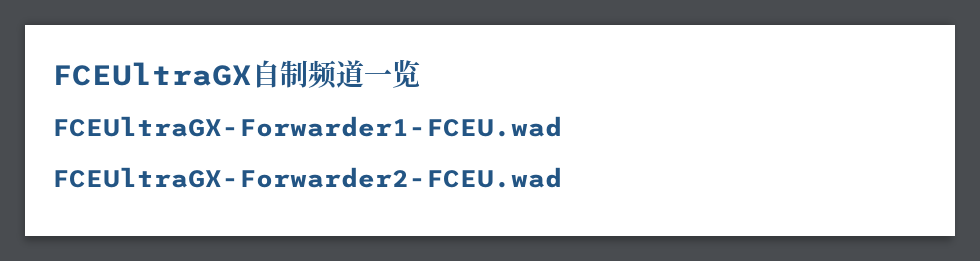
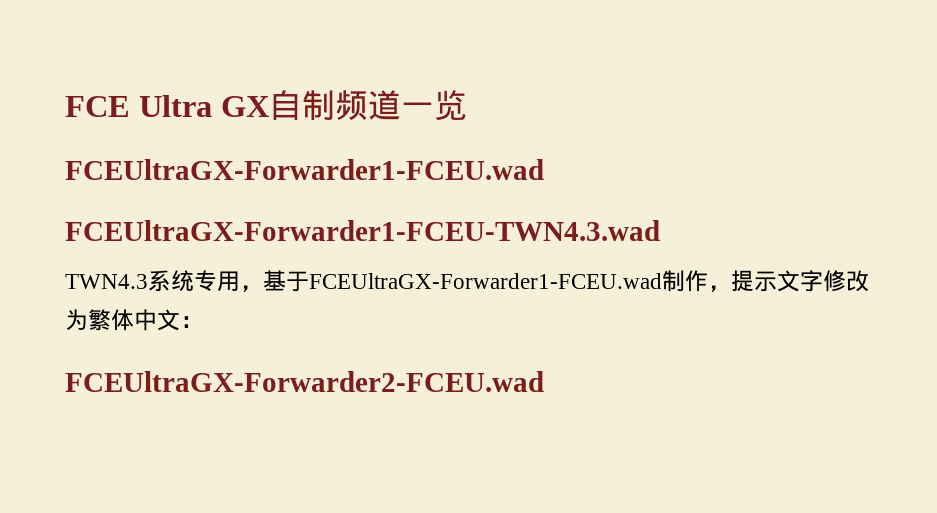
[52,62,252,86] FCEUltraGX -> [65,95,270,117] FCE Ultra GX
(562, 126) none -> [65,220,660,241] [65,270,869,292] [65,309,203,331] // FCEUltraGX-Forwarder1-FCEU-TWN4.3.wad // TWN4.3系统专用，基于FCEUltraGX-Forwarder1-FCEU.wad制作，提示文字修改为繁体中文：

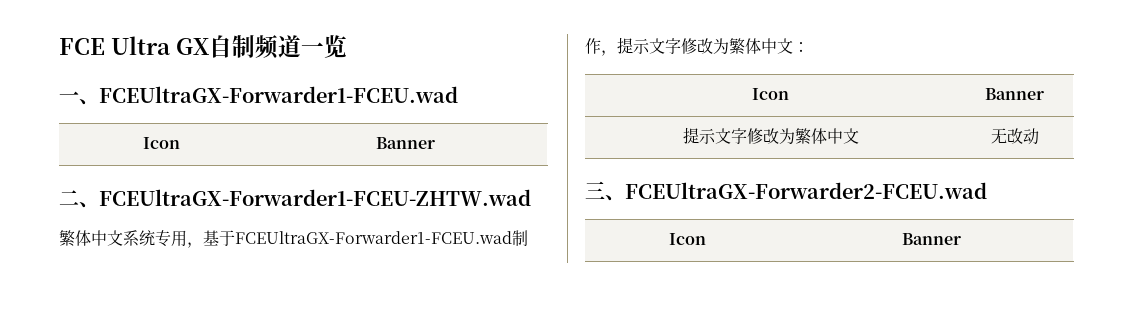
[65,159,544,180] [65,220,660,241] [65,274,148,289] FCEUltraGX-Forwarder1-FCEU.wad // FCEUltraGX-Forwarder1-FCEU-TWN4.3.wad // TWN4.3 -> [59,86,458,105] [143,137,180,149] [376,137,435,149] [59,189,531,208] [59,230,123,247] 一、FCEUltraGX-Forwarder1-FCEU.wad // Icon | Banner // 二、FCEUltraGX-Forwarder1-FCEU-ZHTW.wad // 繁体中文
(203, 322) // -> [752,88,789,100] [985,88,1044,100] [682,127,859,145] [990,128,1039,145] [585,181,625,201] // Icon | Banner // 提示文字修改为繁体中文 | 无改动 // 三、
(544, 381) none -> [669,233,706,245] [902,233,961,245] // Icon | Banner

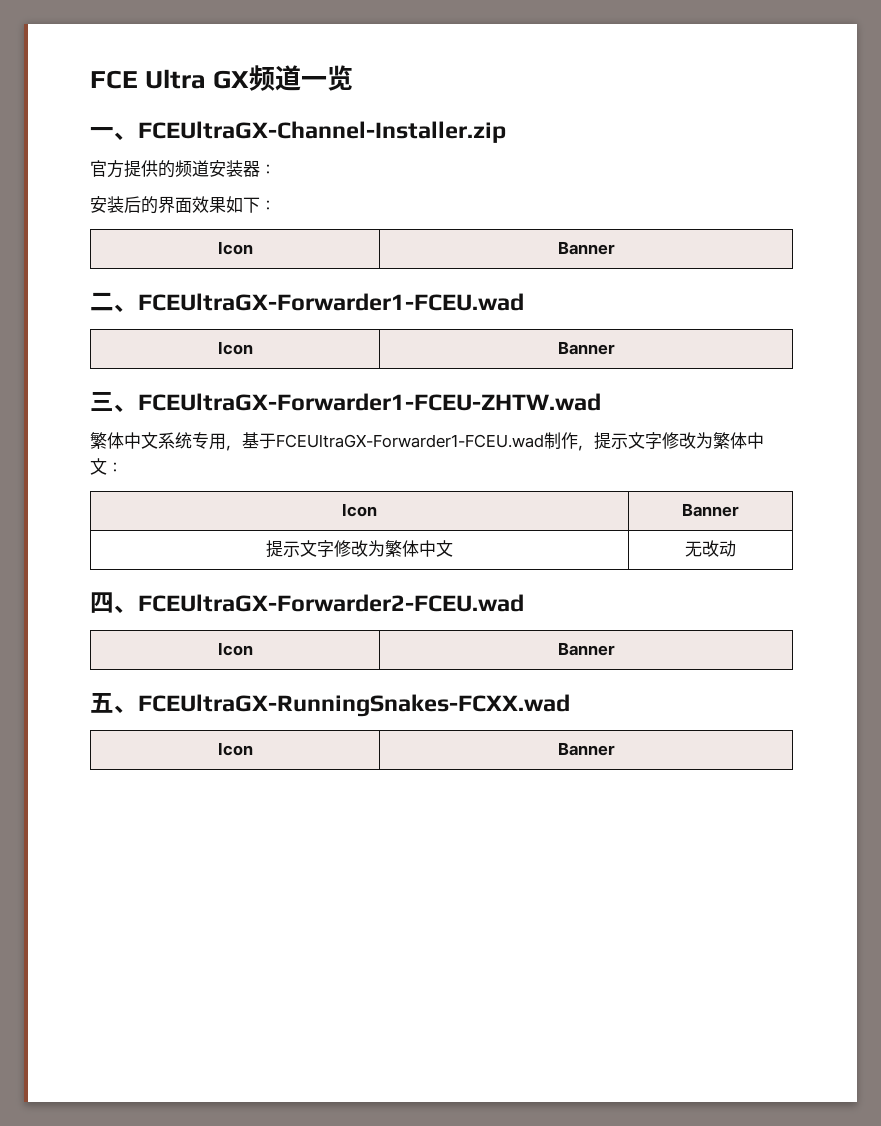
[209,35,256,58] 自制 -> (250, 79) none
(99, 102) none -> [138,121,506,143] [90,160,276,178] [90,196,276,214] [217,241,253,255] [557,241,615,255] [90,292,138,312] FCEUltraGX-Channel-Installer.zip // 官方提供的频道安装器： // 安装后的界面效果如下： // Icon | Banner // 二、
[59,190,79,206] 二 -> [90,392,114,411] 三
[585,181,605,199] 三 -> [90,592,114,613] 四
(961, 239) none -> [90,693,570,717] [217,742,253,756] [557,742,615,756] // 五、FCEUltraGX-RunningSnakes-FCXX.wad // Icon | Banner

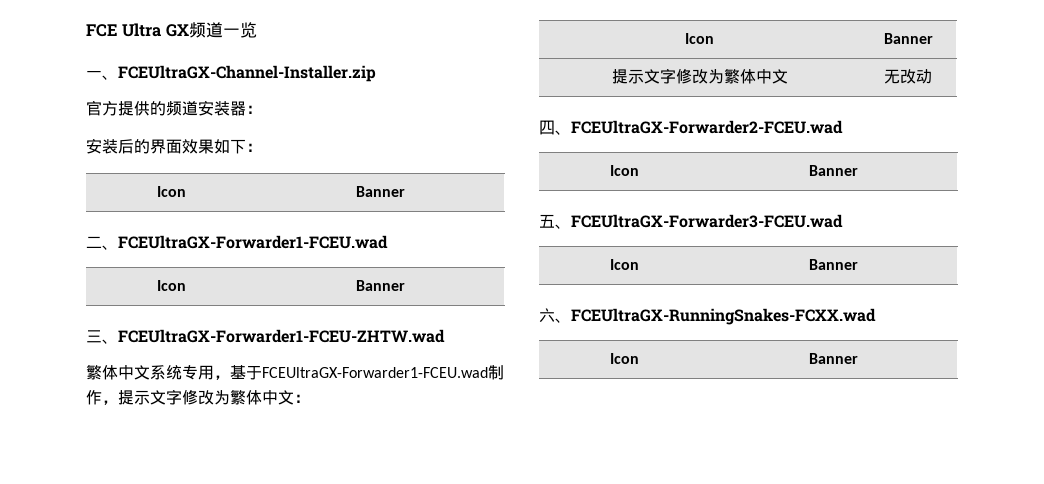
(138, 709) none -> [571,214,843,228] [610,259,639,270] [809,259,858,270] [539,308,571,323] FCEUltraGX-Forwarder3-FCEU.wad // Icon | Banner // 六、

